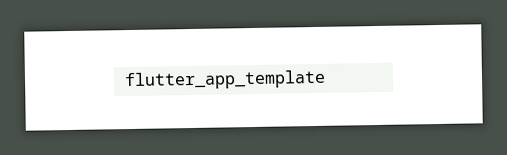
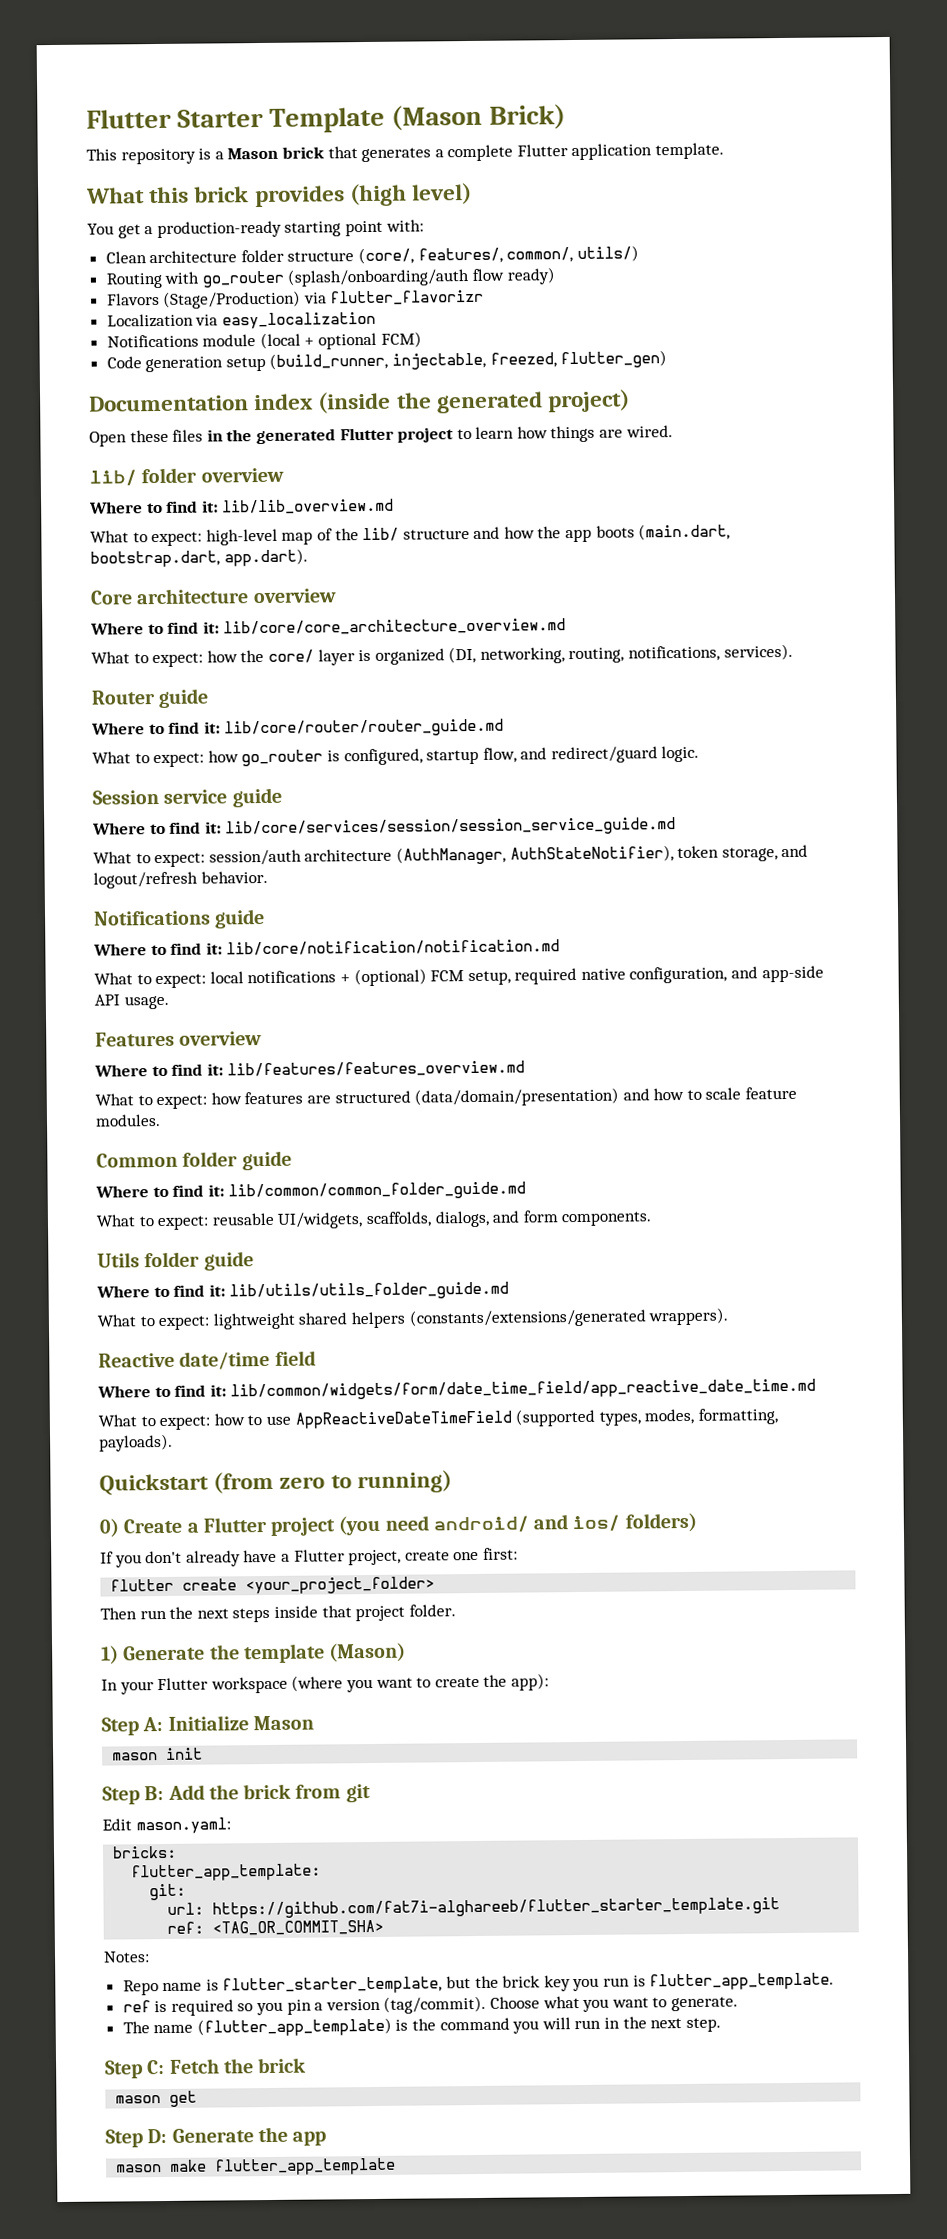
(124, 80) none -> [86,104,566,133] [86,142,725,165] [86,182,473,208] [87,219,424,239] [105,245,639,265] [105,267,555,289] [106,289,485,309] [106,311,376,330] [106,331,422,350] [106,350,668,373] [89,389,631,414] [89,425,673,447] [89,467,284,486] [89,498,395,515] [90,523,731,547] [90,548,308,568] [90,588,337,605] [90,618,567,636] [91,643,793,668] [91,688,210,708] [91,718,505,738] [92,745,700,768] [92,787,282,808] [92,817,677,838] [93,844,809,868] [93,870,268,889] [93,908,266,929] [93,939,561,956] [94,965,824,989] [94,994,169,1010] [95,1031,263,1047] [94,1060,526,1078] [95,1086,798,1110] [95,1114,161,1127] [96,1150,292,1171] [95,1181,527,1201] [96,1210,653,1231] [97,1251,254,1271] [96,1281,510,1301] [97,1307,729,1331] [98,1350,316,1370] [97,1378,817,1401] [98,1408,778,1431] [99,1433,173,1452] [99,1470,452,1496] [99,1512,697,1538] [100,1547,518,1568] [110,1576,436,1595] [100,1604,456,1623] [101,1642,407,1665] [101,1673,549,1695] [101,1715,314,1736] [112,1747,204,1761] [102,1783,371,1805] [102,1817,231,1835] [112,1845,178,1859] [131,1863,322,1882] [149,1883,187,1901] [167,1897,781,1919] [167,1919,385,1936] [103,1951,150,1963] [122,1972,835,1996] [122,1995,738,2016] [122,2016,721,2037] [105,2057,307,2079] [115,2090,198,2107] [105,2126,327,2148] [116,2159,208,2173] Flutter Starter Template (Mason Brick) // This repository is a Mason brick that generates a complete Flutter application template. // What this brick provides (high level) // You get a production-ready starting point with: // Clean architecture folder structure (core/, features/, common/, utils/) // Routing with go_router (splash/onboarding/auth flow ready) // Flavors (Stage/Production) via flutter_flavorizr // Localization via easy_localization // Notifications module (local + optional FCM) // Code generation setup (build_runner, injectable, freezed, flutter_gen) // Documentation index (inside the generated project) // Open these files in the generated Flutter project to learn how things are wired. // lib/ folder overview // Where to find it: lib/lib_overview.md // What to expect: high-level map of the lib/ structure and how the app boots (main.dart, bootstrap.dart, app.dart). // Core architecture overview // Where to find it: lib/core/core_architecture_overview.md // What to expect: how the core/ layer is organized (DI, networking, routing, notifications, services). // Router guide // Where to find it: lib/core/router/router_guide.md // What to expect: how go_router is configured, startup flow, and redirect/guard logic. // Session service guide // Where to find it: lib/core/services/session/session_service_guide.md // What to expect: session/auth architecture (AuthManager, AuthStateNotifier), token storage, and logout/refresh behavior. // Notifications guide // Where to find it: lib/core/notification/notification.md // What to expect: local notifications + (optional) FCM setup, required native configuration, and app-side API usage. // Features overview // Where to find it: lib/features/features_overview.md // What to expect: how features are structured (data/domain/presentation) and how to scale feature modules. // Common folder guide // Where to find it: lib/common/common_folder_guide.md // What to expect: reusable UI/widgets, scaffolds, dialogs, and form components. // Utils folder guide // Where to find it: lib/utils/utils_folder_guide.md // What to expect: lightweight shared helpers (constants/extensions/generated wrappers). // Reactive date/time field // Where to find it: lib/common/widgets/form/date_time_field/app_reactive_date_time.md // What to expect: how to use AppReactiveDateTimeField (supported types, modes, formatting, payloads). // Quickstart (from zero to running) // 0) Create a Flutter project (you need android/ and ios/ folders) // If you don't already have a Flutter project, create one first: // flutter create <your_project_folder> // Then run the next steps inside that project folder. // 1) Generate the template (Mason) // In your Flutter workspace (where you want to create the app): // Step A: Initialize Mason // mason init // Step B: Add the brick from git // Edit mason.yaml: // bricks: // flutter_app_template: // git: // url: https://github.com/fat7i-alghareeb/flutter_starter_template.git // ref: <TAG_OR_COMMIT_SHA> // Notes: // Repo name is flutter_starter_template, but the brick key you run is flutter_app_template. // ref is required so you pin a version (tag/commit). Choose what you want to generate. // The name (flutter_app_template) is the command you will run in the next step. // Step C: Fetch the brick // mason get // Step D: Generate the app // mason make

